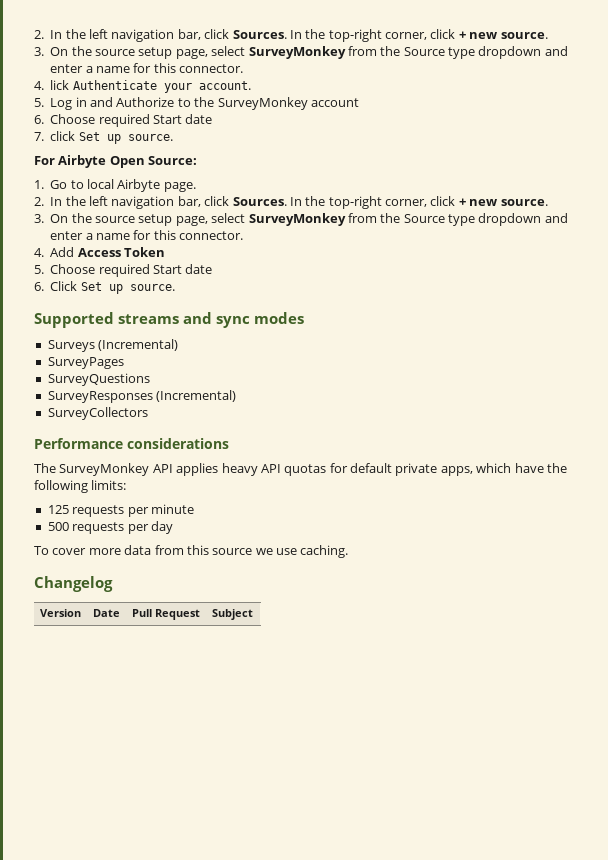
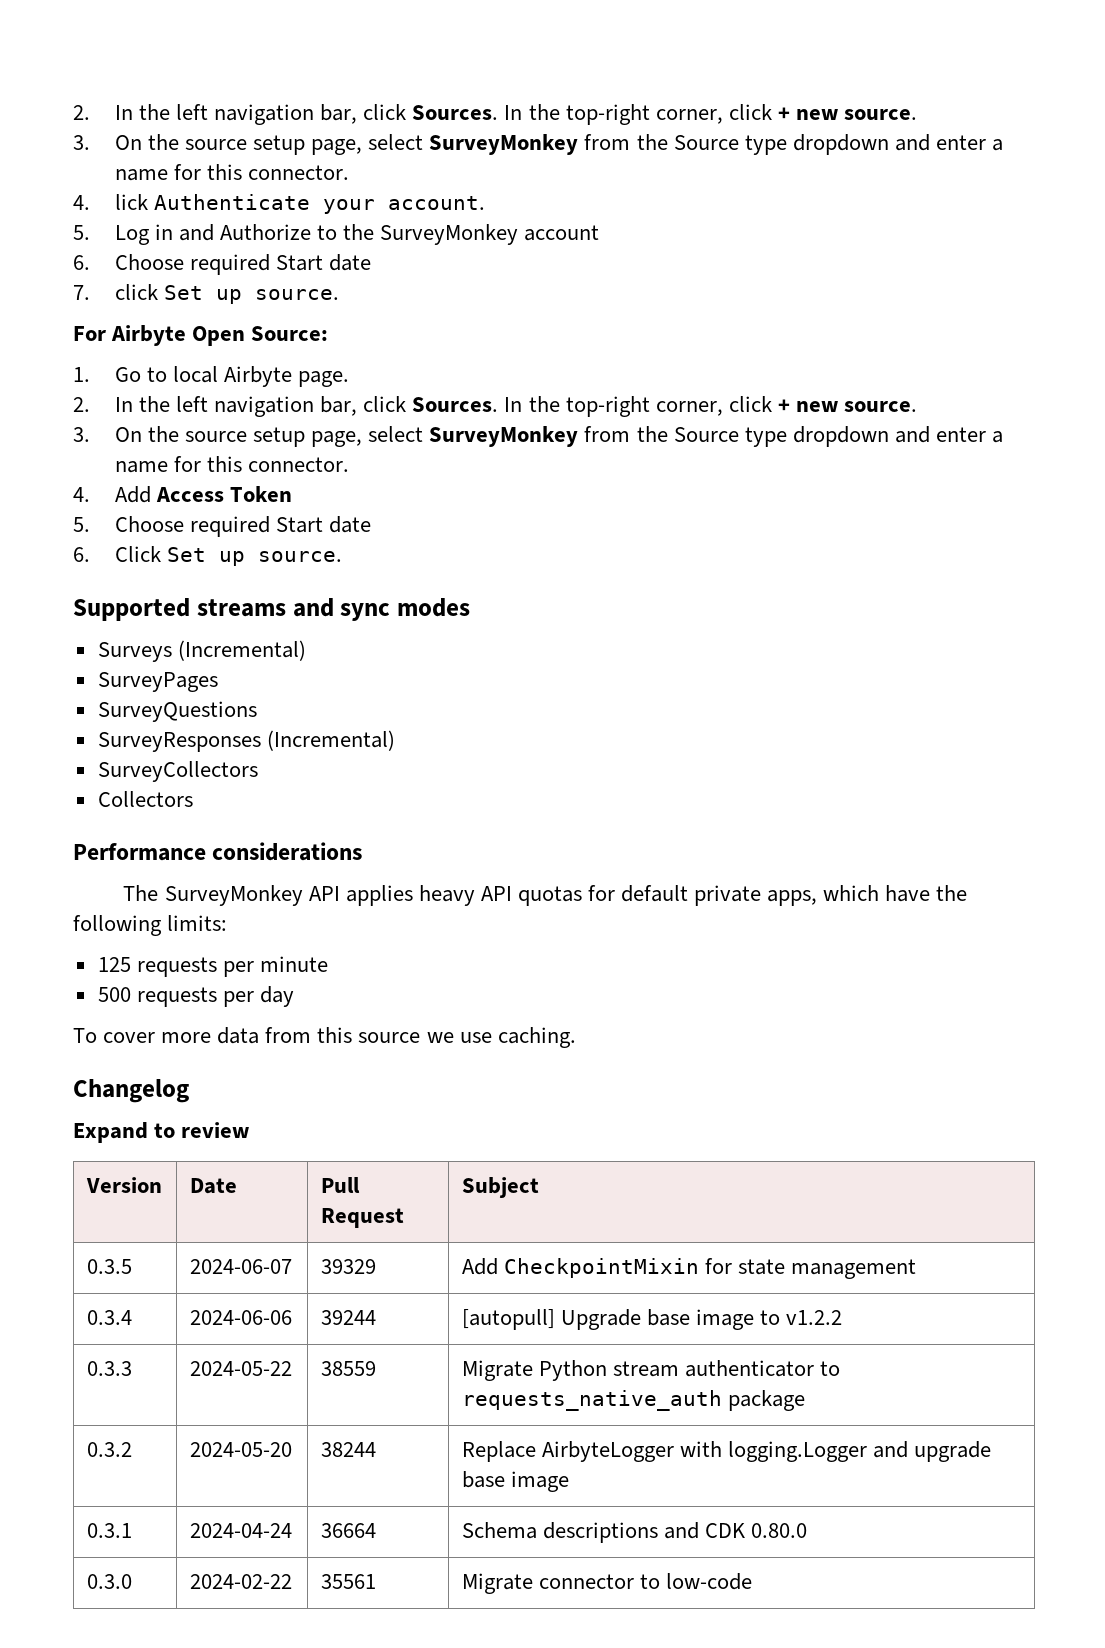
(148, 413) none -> [97,791,193,807] // Collectors
(113, 584) none -> [73,1122,250,1143] // Expand to review
(253, 614) none -> [86,1259,132,1274] [189,1259,292,1274] [320,1259,376,1274] [461,1258,917,1279] [86,1310,132,1325] [189,1310,292,1325] [320,1310,376,1325] [461,1309,843,1330] [86,1361,132,1376] [189,1361,292,1376] [320,1361,376,1376] [461,1360,841,1381] [461,1390,806,1411] [86,1442,132,1457] [189,1442,292,1457] [320,1442,376,1457] [461,1441,992,1462] [461,1471,570,1492] [86,1523,132,1538] [189,1523,292,1538] [320,1523,376,1538] [461,1522,808,1543] [86,1574,132,1589] [189,1574,292,1589] [320,1574,376,1589] [461,1573,753,1594] // 0.3.5 | 2024-06-07 | 39329 | Add CheckpointMixin for state management // 0.3.4 | 2024-06-06 | 39244 | [autopull] Upgrade base image to v1.2.2 // 0.3.3 | 2024-05-22 | 38559 | Migrate Python stream authenticator to requests_native_auth package // 0.3.2 | 2024-05-20 | 38244 | Replace AirbyteLogger with logging.Logger and upgrade base image // 0.3.1 | 2024-04-24 | 36664 | Schema descriptions and CDK 0.80.0 // 0.3.0 | 2024-02-22 | 35561 | Migrate connector to low-code

